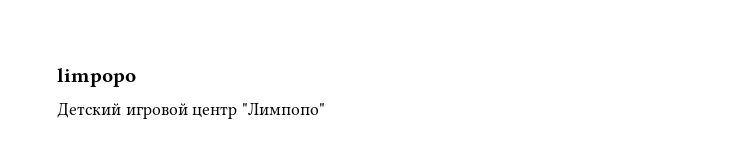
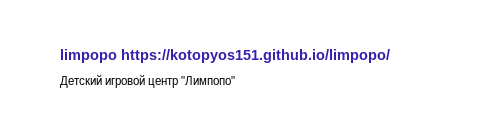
(136, 77) none -> [121,49,390,63] https://kotopyos151.github.io/limpopo/

